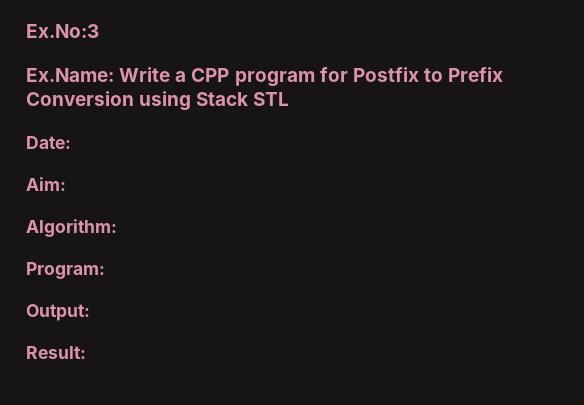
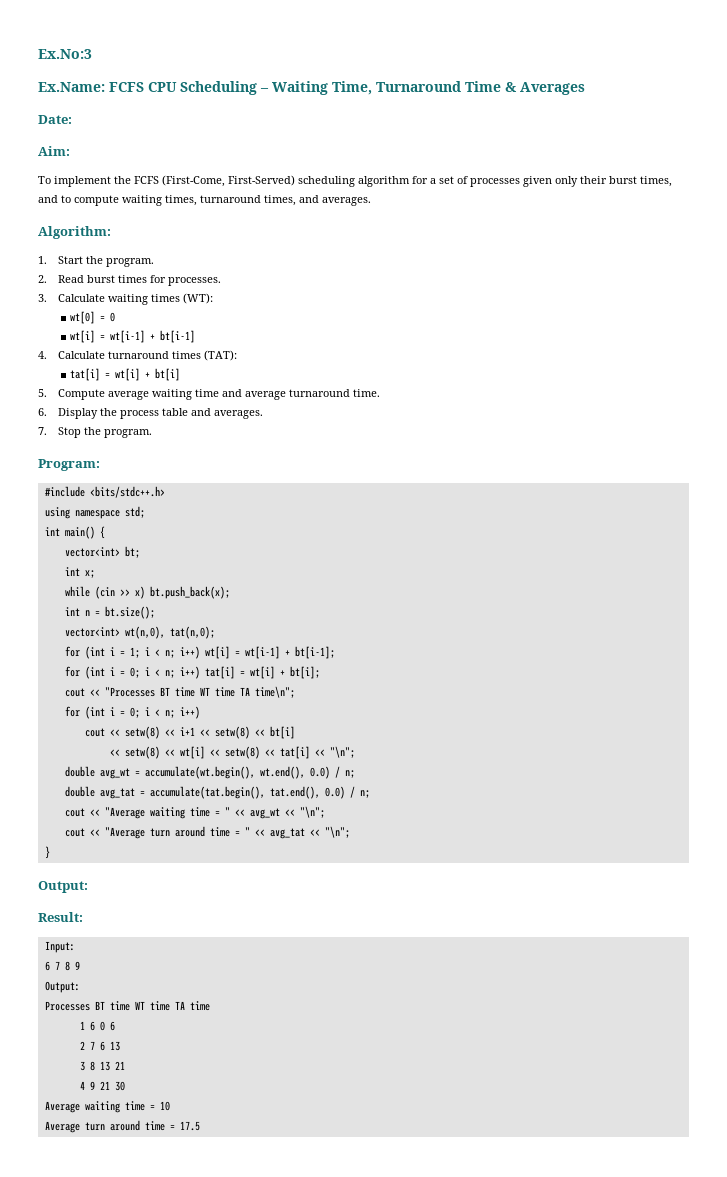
[119,67,504,87] [26,91,290,111] [26,136,71,149] [26,177,66,191] [26,219,117,237] [26,262,105,279] [26,304,90,321] [26,346,86,359] Write a CPP program for Postfix to Prefix Conversion using Stack STL // Date: // Aim: // Algorithm: // Program: // Output: // Result: -> [109,81,585,95] [38,115,72,124] [38,146,70,156] [38,175,672,187] [38,195,371,206] [38,226,111,239] [38,256,155,267] [38,275,222,286] [38,293,214,305] [70,311,116,324] [70,330,196,343] [38,350,238,361] [70,368,181,381] [38,389,381,400] [38,408,264,419] [38,427,153,438] [38,459,100,471] [44,486,165,498] [44,506,145,519] [44,526,105,539] [64,546,140,558] [64,567,95,578] [64,586,230,599] [64,606,155,619] [64,626,215,639] [64,646,335,659] [64,666,320,679] [64,686,295,698] [64,706,200,719] [84,726,295,739] [109,746,355,759] [64,766,355,779] [64,786,370,799] [64,806,325,819] [64,826,350,839] [44,846,50,859] [38,881,88,893] [38,912,83,922] [44,941,75,953] [44,961,80,971] [44,981,80,993] [44,1001,210,1011] [79,1021,115,1031] [79,1041,120,1051] [79,1061,125,1071] [79,1081,125,1091] [44,1101,170,1113] [44,1120,200,1133] FCFS CPU Scheduling – Waiting Time, Turnaround Time & Averages // Date: // Aim: // To implement the FCFS (First-Come, First-Served) scheduling algorithm for a set of processes given only their burst times, and to compute waiting times, turnaround times, and averages. // Algorithm: // 1. Start the program. // 2. Read burst times for processes. // 3. Calculate waiting times (WT): // wt[0] = 0 // wt[i] = wt[i-1] + bt[i-1] // 4. Calculate turnaround times (TAT): // tat[i] = wt[i] + bt[i] // 5. Compute average waiting time and average turnaround time. // 6. Display the process table and averages. // 7. Stop the program. // Program: // #include <bits/stdc++.h> // using namespace std; // int main() { // vector<int> bt; // int x; // while (cin >> x) bt.push_back(x); // int n = bt.size(); // vector<int> wt(n,0), tat(n,0); // for (int i = 1; i < n; i++) wt[i] = wt[i-1] + bt[i-1]; // for (int i = 0; i < n; i++) tat[i] = wt[i] + bt[i]; // cout << "Processes BT time WT time TA time\n"; // for (int i = 0; i < n; i++) // cout << setw(8) << i+1 << setw(8) << bt[i] // << setw(8) << wt[i] << setw(8) << tat[i] << "\n"; // double avg_wt = accumulate(wt.begin(), wt.end(), 0.0) / n; // double avg_tat = accumulate(tat.begin(), tat.end(), 0.0) / n; // cout << "Average waiting time = " << avg_wt << "\n"; // cout << "Average turn around time = " << avg_tat << "\n"; // } // Output: // Result: // Input: // 6 7 8 9 // Output: // Processes BT time WT time TA time // 1 6 0 6 // 2 7 6 13 // 3 8 13 21 // 4 9 21 30 // Average waiting time = 10 // Average turn around time = 17.5

